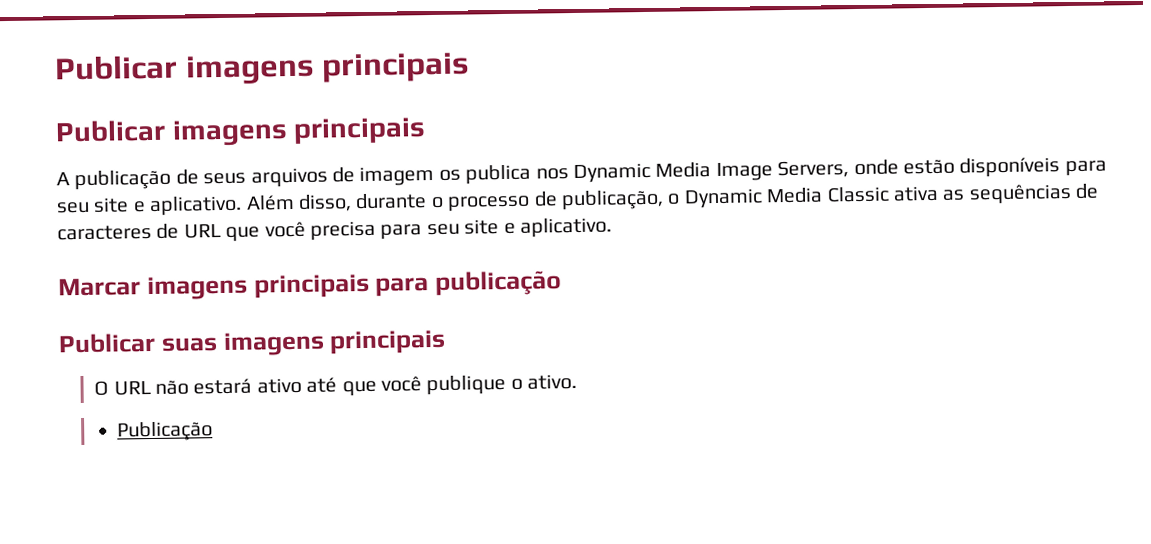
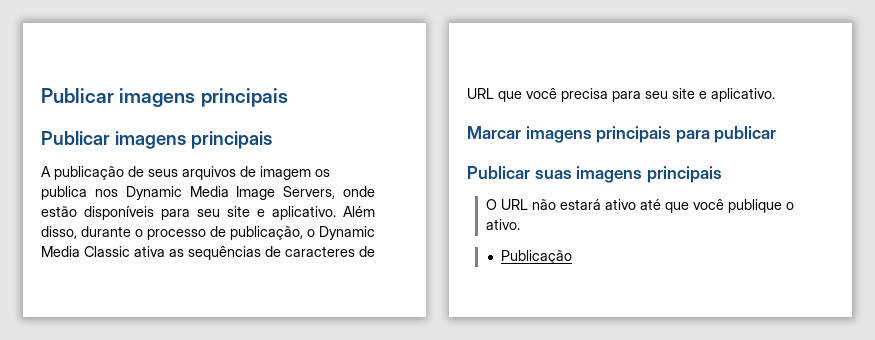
[434,270,562,296] publicação -> [714,126,777,143] publicar

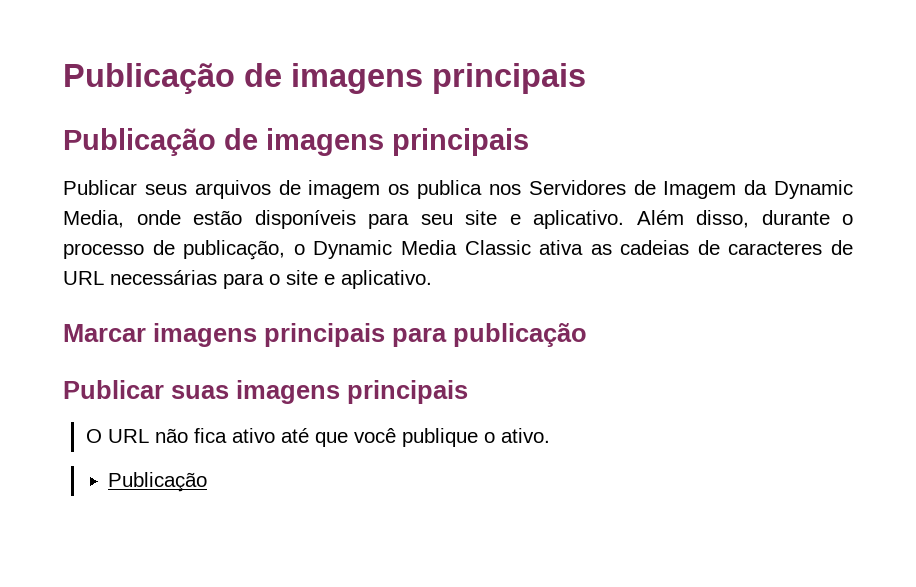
[41,88,288,107] [41,131,272,149] [41,166,144,180] Publicar imagens principais // Publicar imagens principais // A publicação de -> [63,63,586,94] [63,128,529,156] [63,180,137,195] Publicação de imagens principais // Publicação de imagens principais // Publicar
[125,186,336,200] Dynamic Media Image Servers, -> [528,180,854,199] [63,210,124,228] Servidores de Imagem da Dynamic Media,
[188,246,261,260] sequências -> [620,240,690,255] cadeias
[498,88,668,102] que você precisa para seu -> [110,270,280,289] necessárias para o
[714,126,777,143] publicar -> [453,323,587,347] publicação
[559,199,601,210] estará -> [193,428,227,443] fica

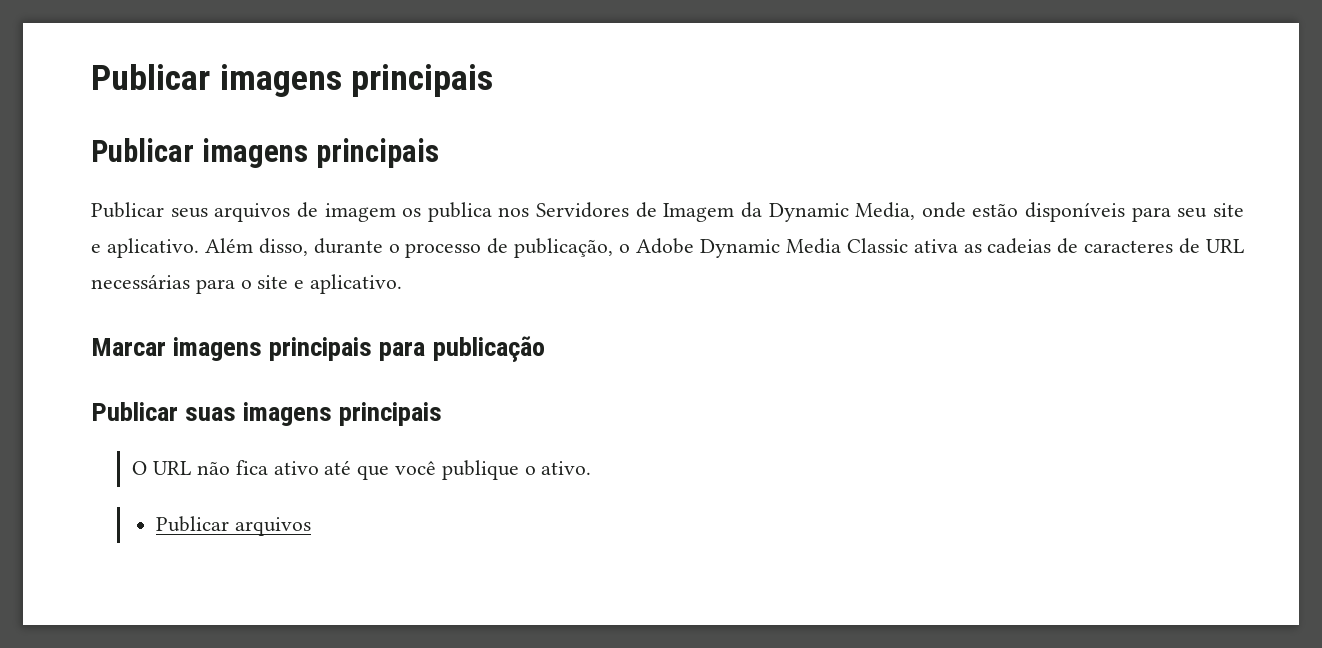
[63,63,586,94] [63,128,258,156] Publicação de imagens principais // Publicação de -> [91,64,494,97] [91,138,194,162] Publicar imagens principais // Publicar
(305, 249) none -> [635,238,694,254] Adobe
[108,472,208,492] Publicação -> [155,516,311,536] Publicar arquivos

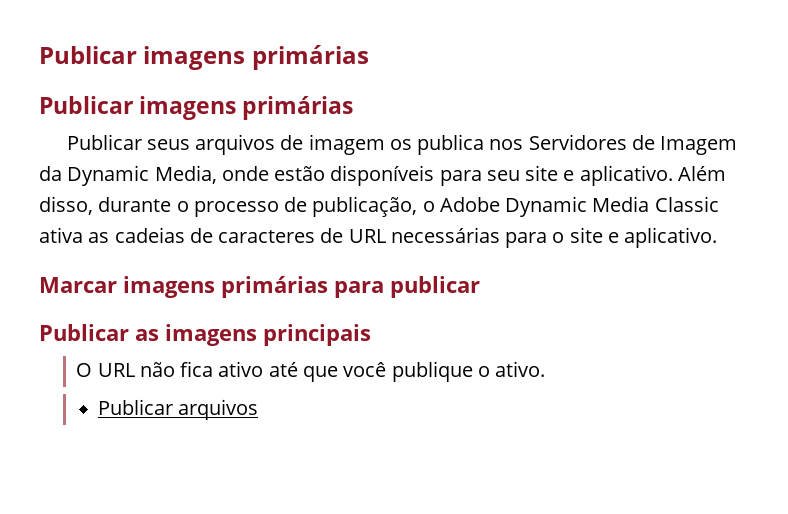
[91,64,494,97] [91,138,440,168] Publicar imagens principais // Publicar imagens principais -> [39,45,369,70] [39,96,354,120] Publicar imagens primárias // Publicar imagens primárias
[269,336,545,362] [91,402,237,421] principais para publicação // Publicar suas -> [221,276,480,298] [39,324,159,341] primárias para publicar // Publicar as

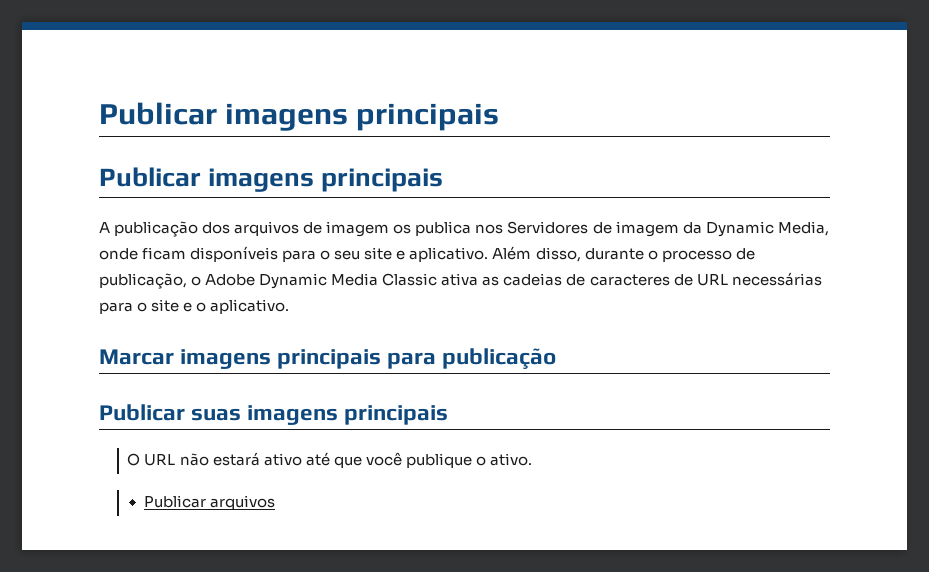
[39,45,369,70] [39,96,354,120] [66,134,190,150] Publicar imagens primárias // Publicar imagens primárias // Publicar seus -> [99,102,500,131] [99,167,444,192] [99,221,231,237] Publicar imagens principais // Publicar imagens principais // A publicação dos
[660,136,738,155] Imagem -> [615,221,679,237] imagem
[274,166,326,181] estão -> [142,247,187,260] ficam
(482, 178) none -> [320,250,331,260] o
(619, 237) none -> [196,302,207,312] o
[221,276,480,298] [39,324,159,341] primárias para publicar // Publicar as -> [277,348,557,369] [99,404,242,421] principais para publicação // Publicar suas
[180,361,214,377] fica -> [212,452,260,466] estará

